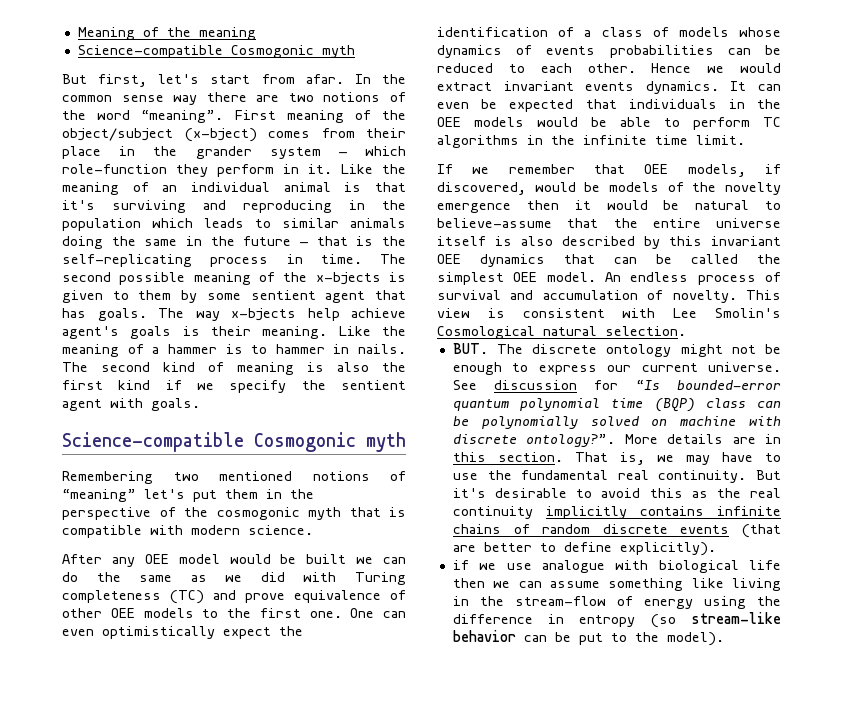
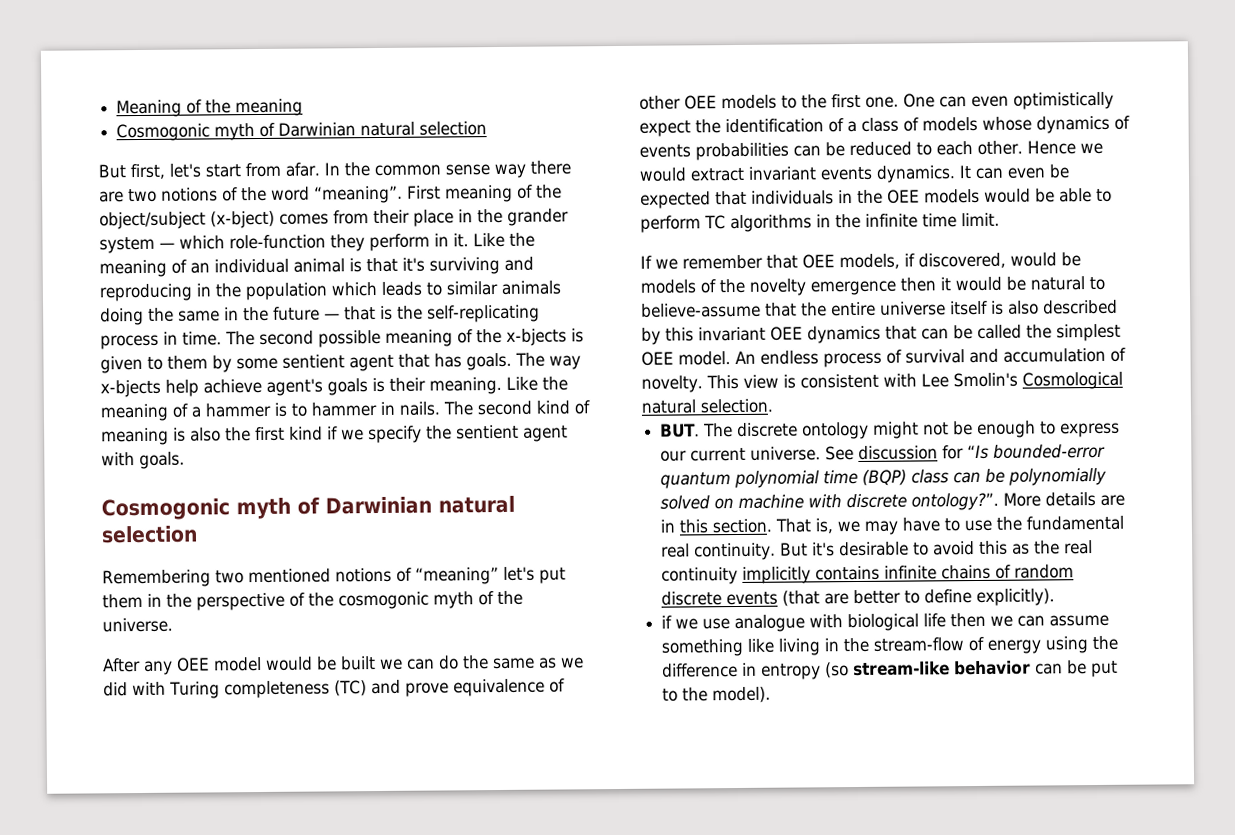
[77,45,355,58] Science-compatible Cosmogonic myth -> [116,121,488,142] Cosmogonic myth of Darwinian natural selection
[62,432,406,452] Science-compatible Cosmogonic myth -> [101,495,515,521] [101,525,198,544] Cosmogonic myth of Darwinian natural selection
[349,507,406,517] [62,525,313,538] that is compatible with modern science. -> [478,590,523,606] [102,617,173,633] of the universe.

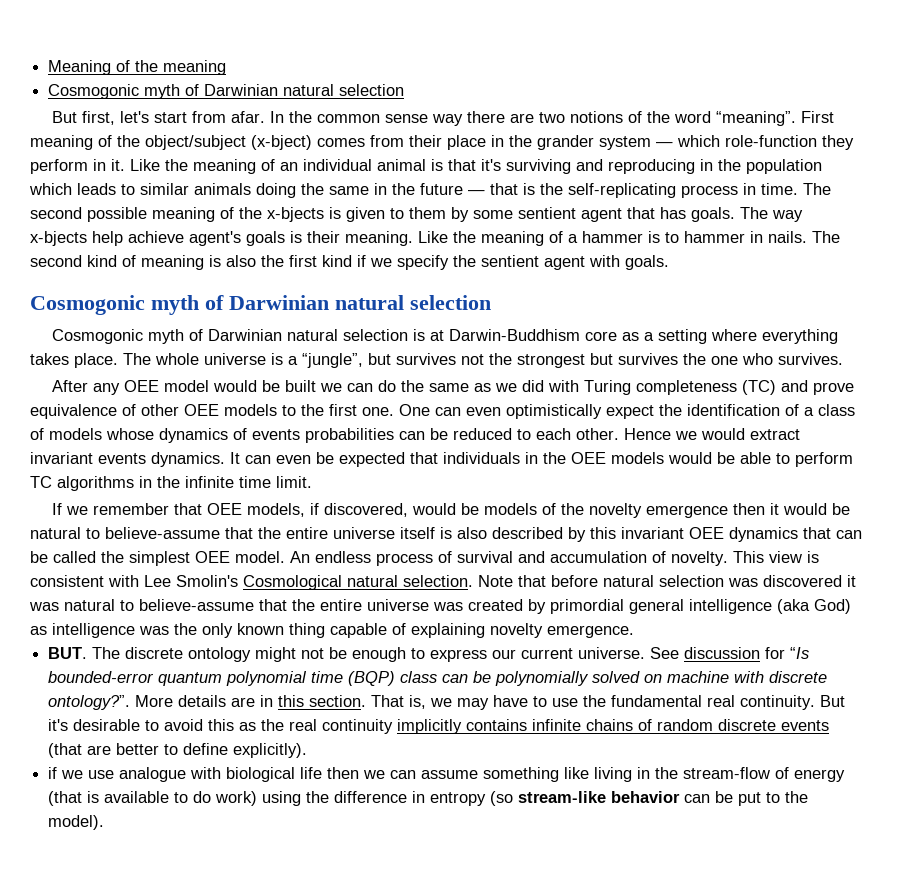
[102,566,566,588] [102,590,523,611] [102,617,173,633] Remembering two mentioned notions of “meaning” let's put them in the perspective of the cosmogonic myth of the universe. -> [52,329,839,344] [30,353,843,368] Сosmogonic myth of Darwinian natural selection is at Darwin-Buddhism core as a setting where everything takes place. The whole universe is a “jungle”, but survives not the strongest but survives the one who survives.
(773, 406) none -> [478,575,856,587] [29,599,851,614] [30,623,634,638] Note that before natural selection was discovered it was natural to believe-assume that the entire universe was created by primordial general intelligence (aka God) as intelligence was the only known thing capable of explaining novelty emergence.
(1042, 646) none -> [48,791,258,806] (that is available to do work)

